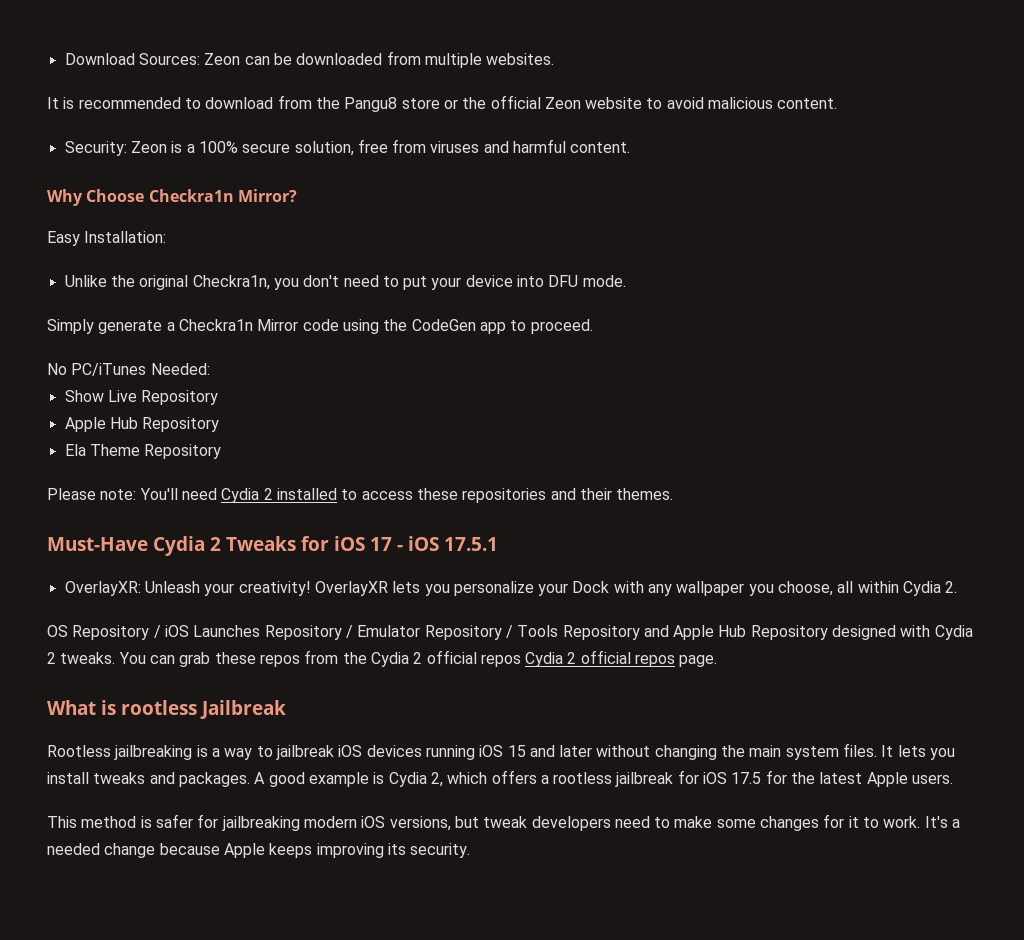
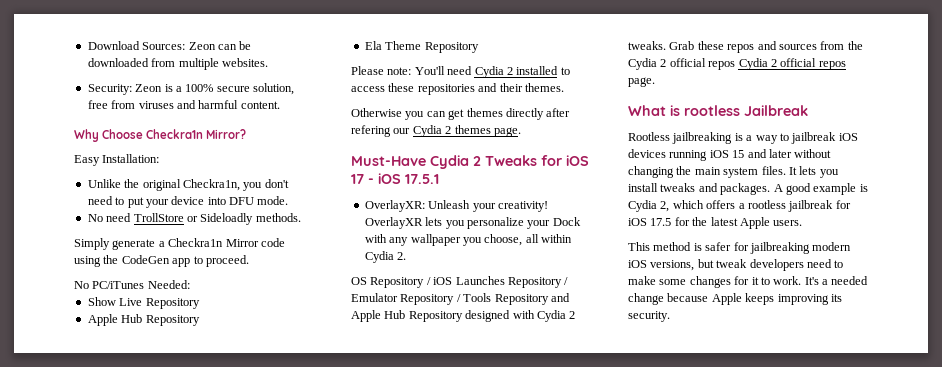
[47,95,838,112] // It is recommended to download from the Pangu8 store or the official Zeon website to avoid malicious content. -> (268, 62) none
(626, 281) none -> [87,213,301,225] // No need TrollStore or Sideloadly methods.
(674, 494) none -> [351,108,571,120] [351,125,521,137] // Otherwise you can get themes directly after refering our Cydia 2 themes page.
[118,652,300,667] You can grab these repos -> [669,41,817,53] Grab these repos and sources

